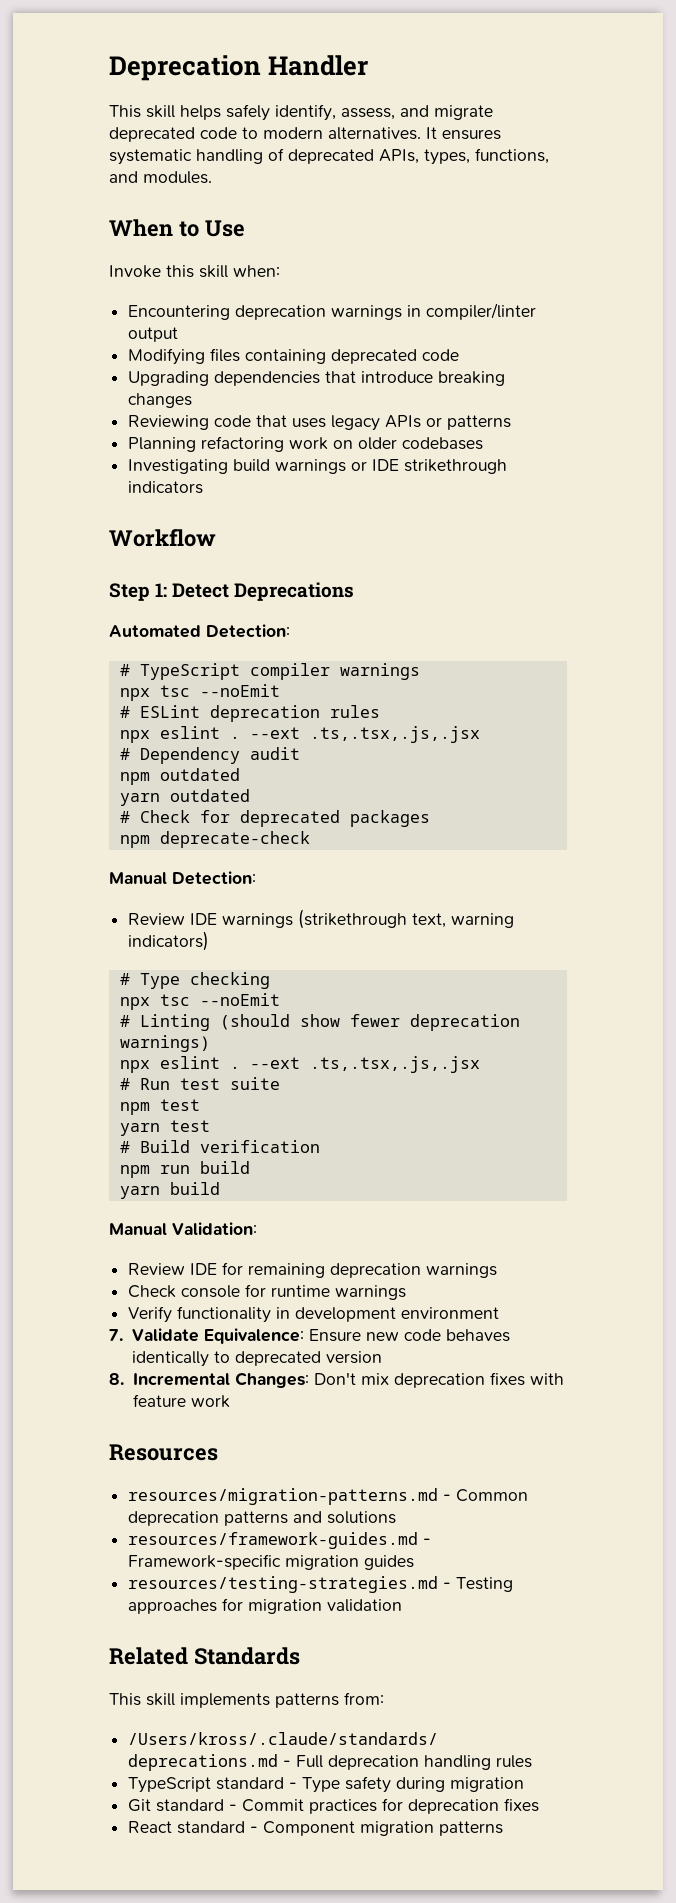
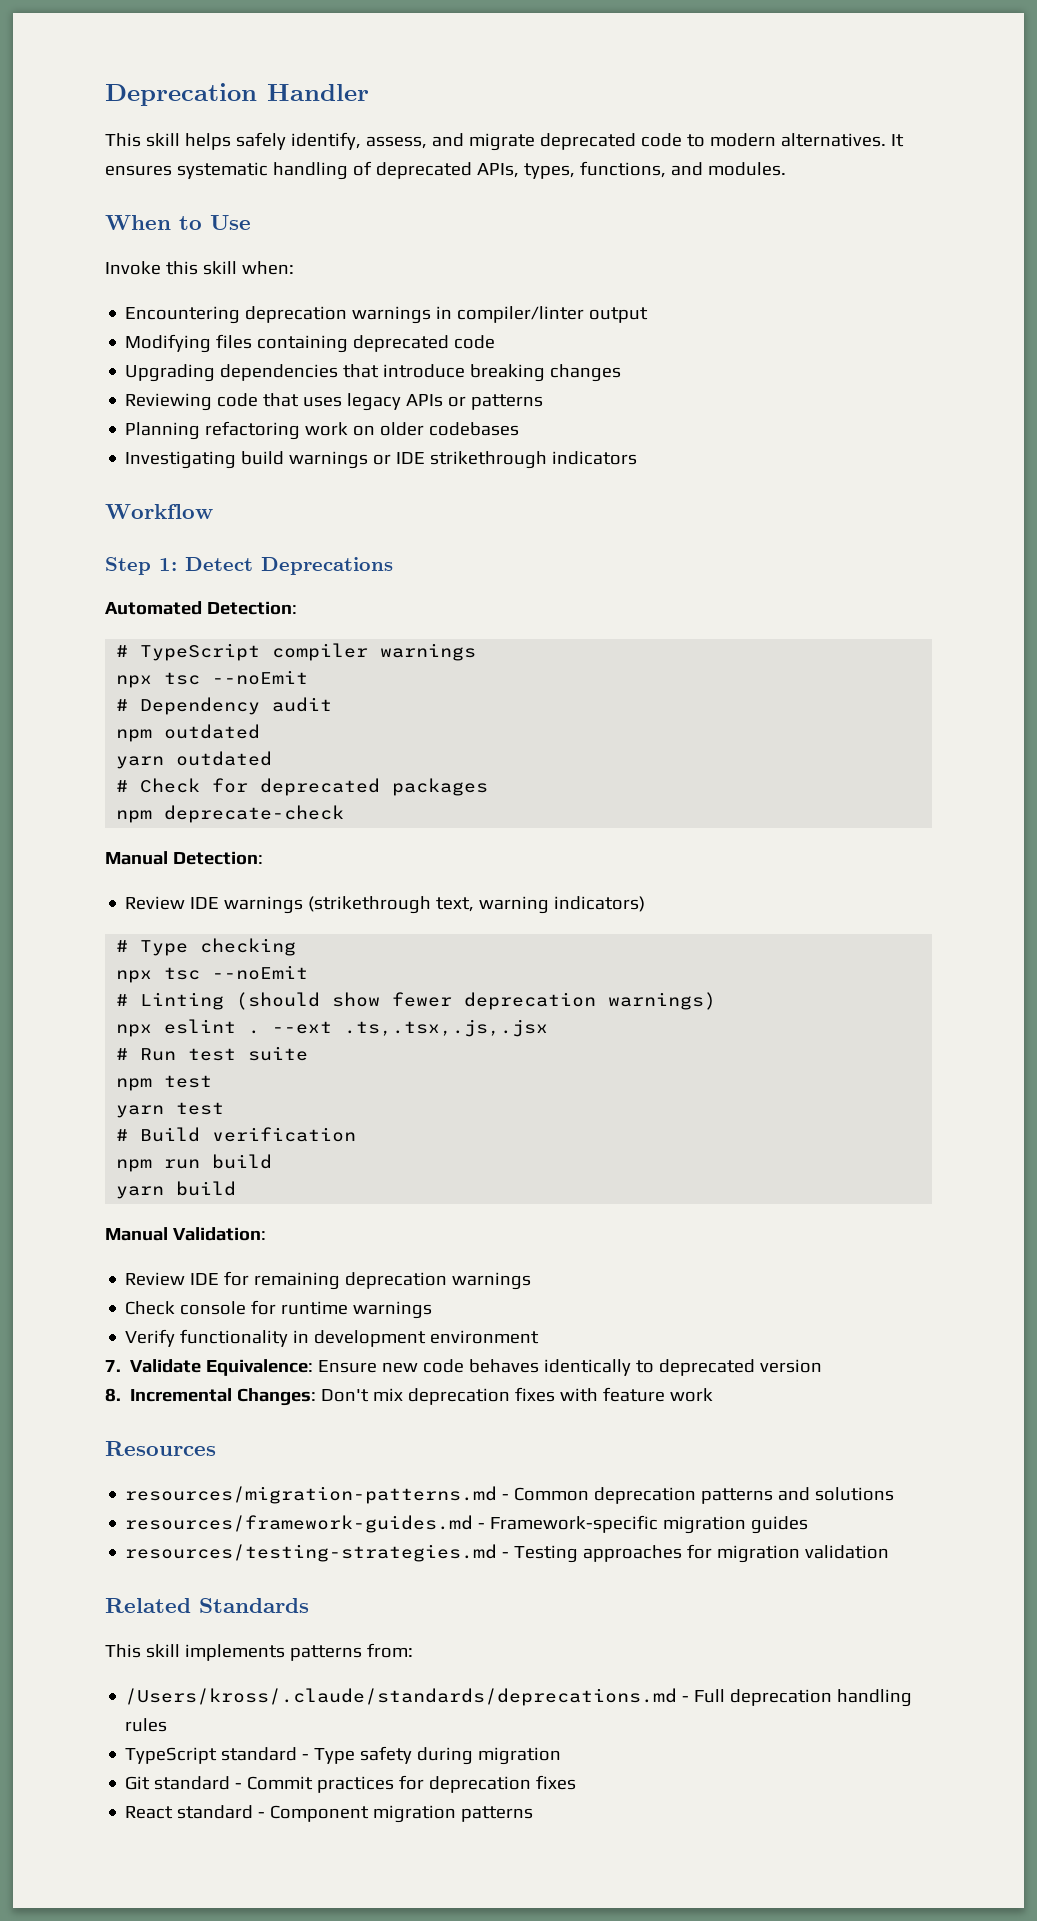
[119,705,380,722] [119,726,480,743] // # ESLint deprecation rules // npx eslint . --ext .ts,.tsx,.js,.jsx -> (309, 677) none

